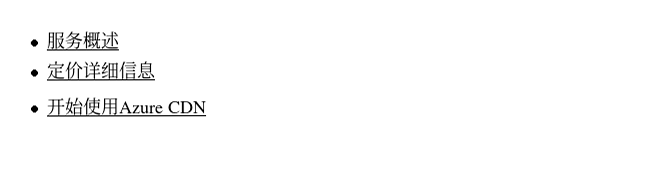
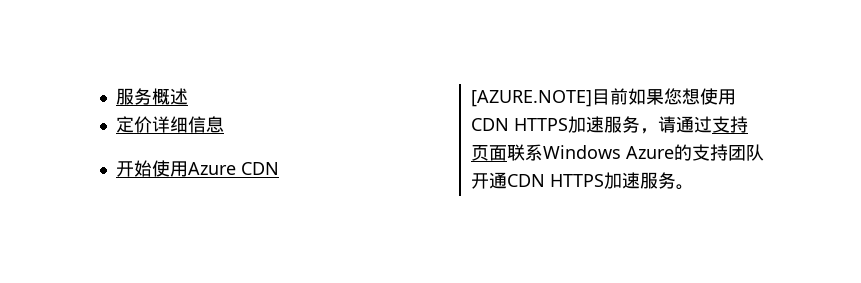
(207, 107) none -> [471,88,737,107] [471,116,749,134] [471,144,765,161] [471,172,695,190] // [AZURE.NOTE]目前如果您想使用CDN HTTPS加速服务，请通过支持页面联系Windows Azure的支持团队开通CDN HTTPS加速服务。

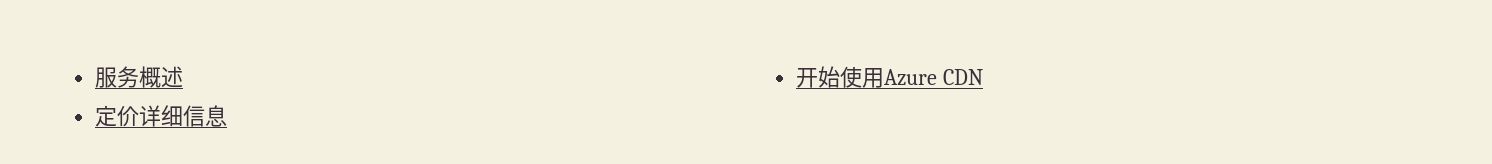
[471,88,737,107] [471,116,749,134] [471,144,765,161] [471,172,695,190] // [AZURE.NOTE]目前如果您想使用CDN HTTPS加速服务，请通过支持页面联系Windows Azure的支持团队开通CDN HTTPS加速服务。 -> (984, 77) none

